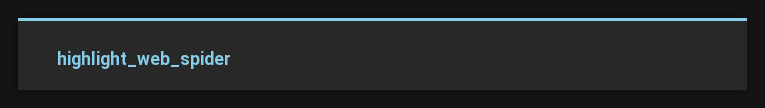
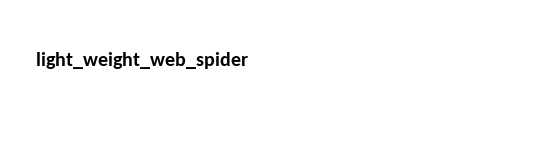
[57,51,231,69] highlight_web_spider -> [36,52,248,69] light_weight_web_spider

